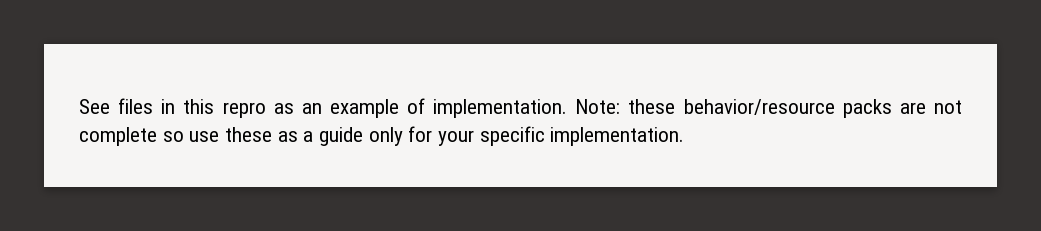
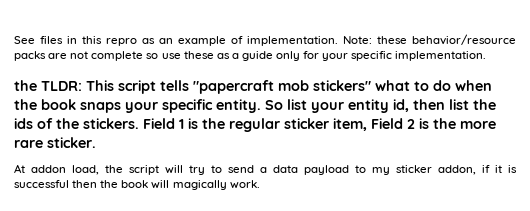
(685, 136) none -> [14,80,492,94] [14,99,496,113] [14,118,496,132] [14,137,96,148] [14,164,517,175] [14,180,260,190] // the TLDR: This script tells "papercraft mob stickers" what to do when the book snaps your specific entity. So list your entity id, then list the ids of the stickers. Field 1 is the regular sticker item, Field 2 is the more rare sticker. // At addon load, the script will try to send a data payload to my sticker addon, if it is successful then the book will magically work.

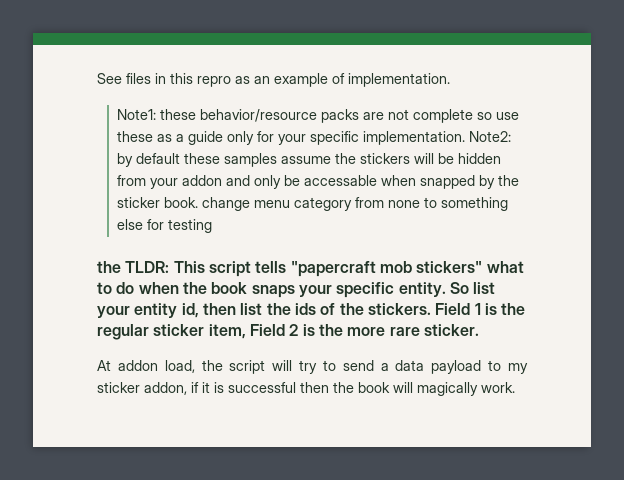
[343,36,372,44] Note: -> [117,109,157,120] // Note1:
(487, 56) none -> [469,131,512,142] [117,153,502,167] [117,175,520,189] [117,197,509,211] [117,219,213,233] Note2: by default these samples assume the stickers will be hidden from your addon and only be accessable when snapped by the sticker book. change menu category from none to something else for testing

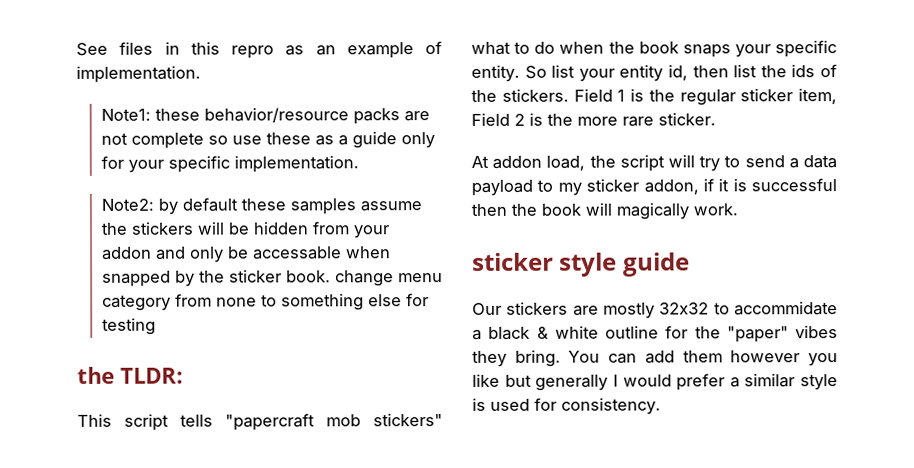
(466, 138) none -> (359, 164) //
(170, 267) none -> (183, 375) //
(515, 387) none -> [472,252,690,277] [472,301,838,319] [472,325,838,343] [472,349,838,367] [472,373,838,391] [472,397,661,415] // sticker style guide // Our stickers are mostly 32x32 to accommidate a black & white outline for the "paper" vibes they bring. You can add them however you like but generally I would prefer a similar style is used for consistency.

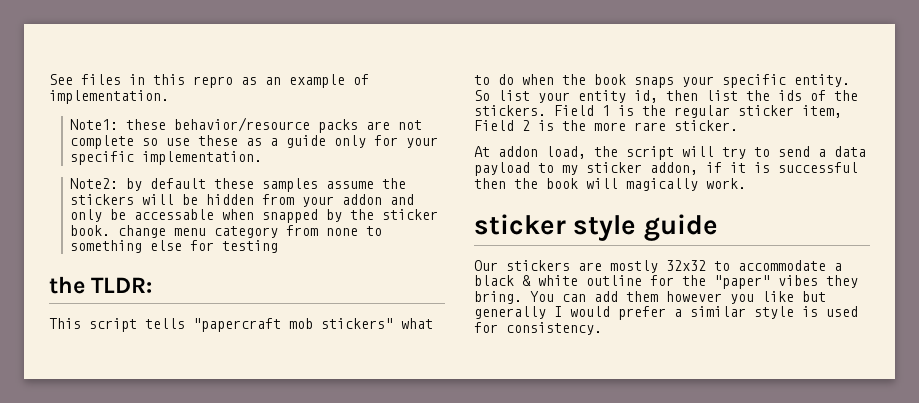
[734,301,838,316] accommidate -> [738,260,826,271] accommodate

